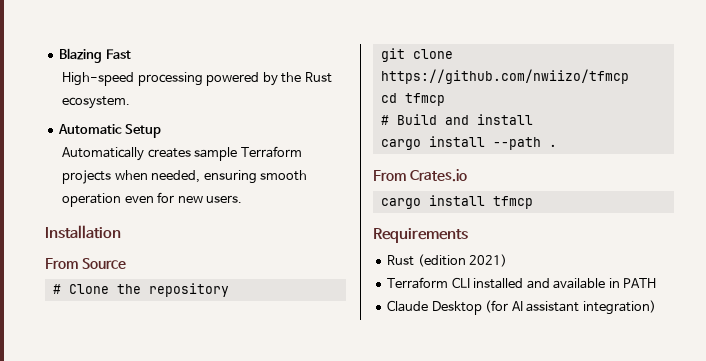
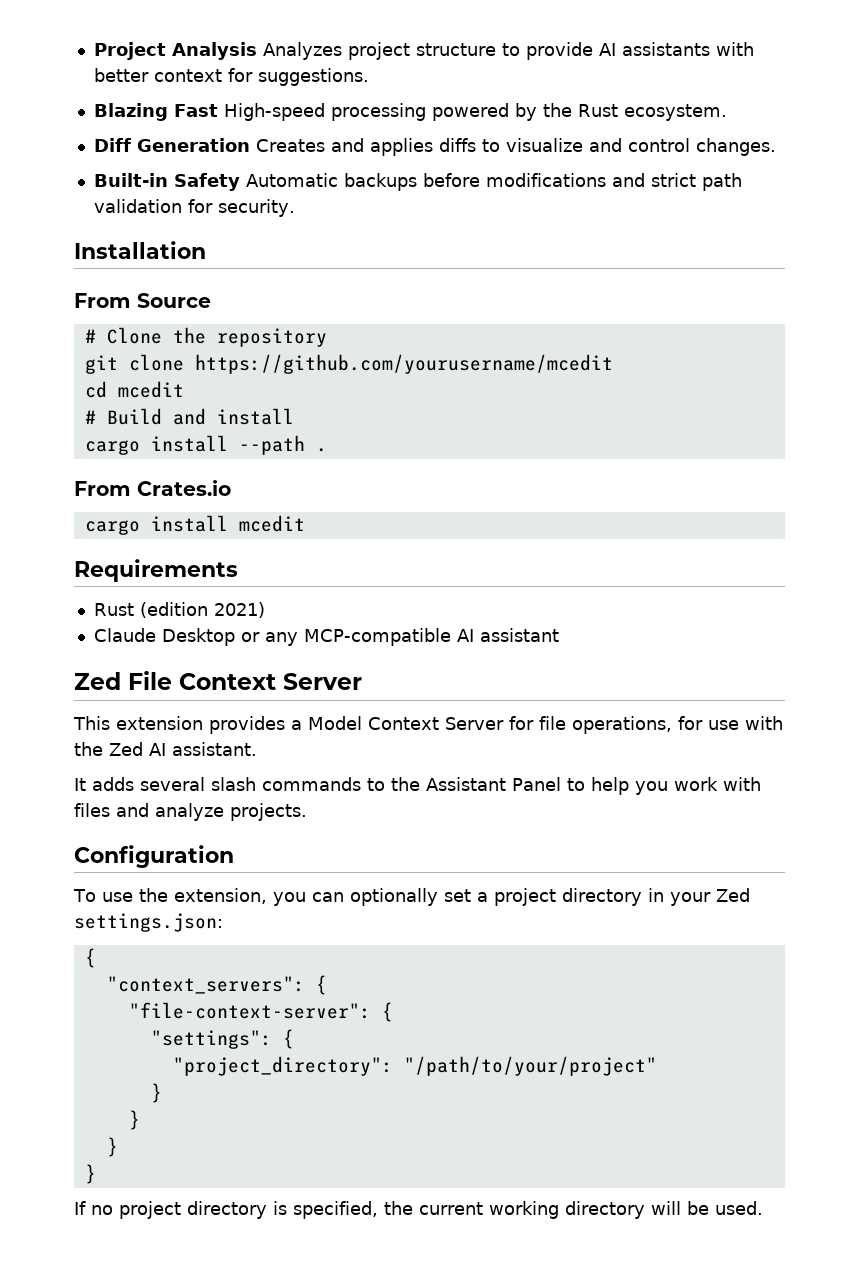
(59, 55) none -> [93,42,754,60] [93,68,369,86] Project Analysis Analyzes project structure to provide AI assistants with better context for suggestions. //
(131, 54) // -> (218, 110) none
[58,124,161,138] [62,146,302,161] [62,170,308,184] [62,192,243,207] Automatic Setup // Automatically creates sample Terraform projects when needed, ensuring smooth operation even for new users. -> [93,138,776,156] [93,173,742,191] [93,199,295,217] Diff Generation Creates and applies diffs to visualize and control changes. // Built-in Safety Automatic backups before modifications and strict path validation for security.
[380,69,629,84] https://github.com/nwiizo/tfmcp -> [194,354,613,374] https://github.com/yourusername/mcedit
[404,93,445,106] tfmcp -> [117,381,184,398] mcedit
[492,196,533,209] tfmcp -> [238,515,305,532] mcedit
[387,277,657,289] // Terraform CLI installed and available in PATH -> (265, 610) none
[485,300,509,313] (for -> [240,628,451,646] or any MCP-compatible
[582,300,656,315] integration) -> [74,671,362,690] [73,716,783,734] [74,742,257,756] [74,777,761,795] [74,803,307,821] [74,845,234,868] [73,888,750,906] [74,913,223,932] [84,948,96,968] [106,975,327,995] [128,1002,393,1022] [150,1029,294,1049] [172,1056,657,1076] [150,1083,162,1103] [128,1110,140,1130] [106,1137,118,1157] [84,1164,96,1184] [74,1201,763,1219] // Zed File Context Server // This extension provides a Model Context Server for file operations, for use with the Zed AI assistant. // It adds several slash commands to the Assistant Panel to help you work with files and analyze projects. // Configuration // To use the extension, you can optionally set a project directory in your Zed settings.json: // { // "context_servers": { // "file-context-server": { // "settings": { // "project_directory": "/path/to/your/project" // } // } // } // } // If no project directory is specified, the current working directory will be used.

